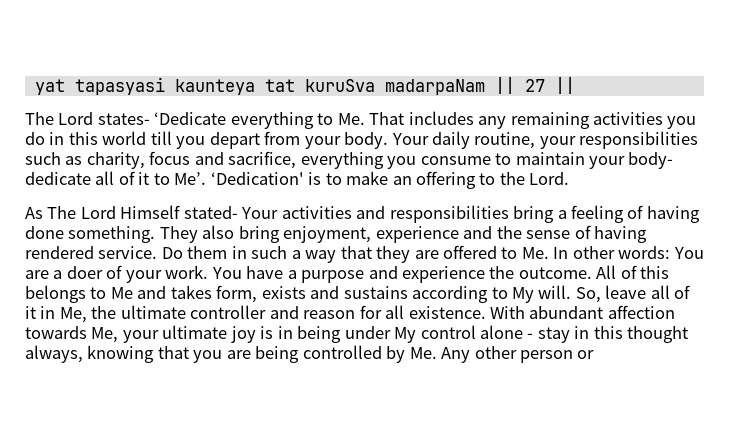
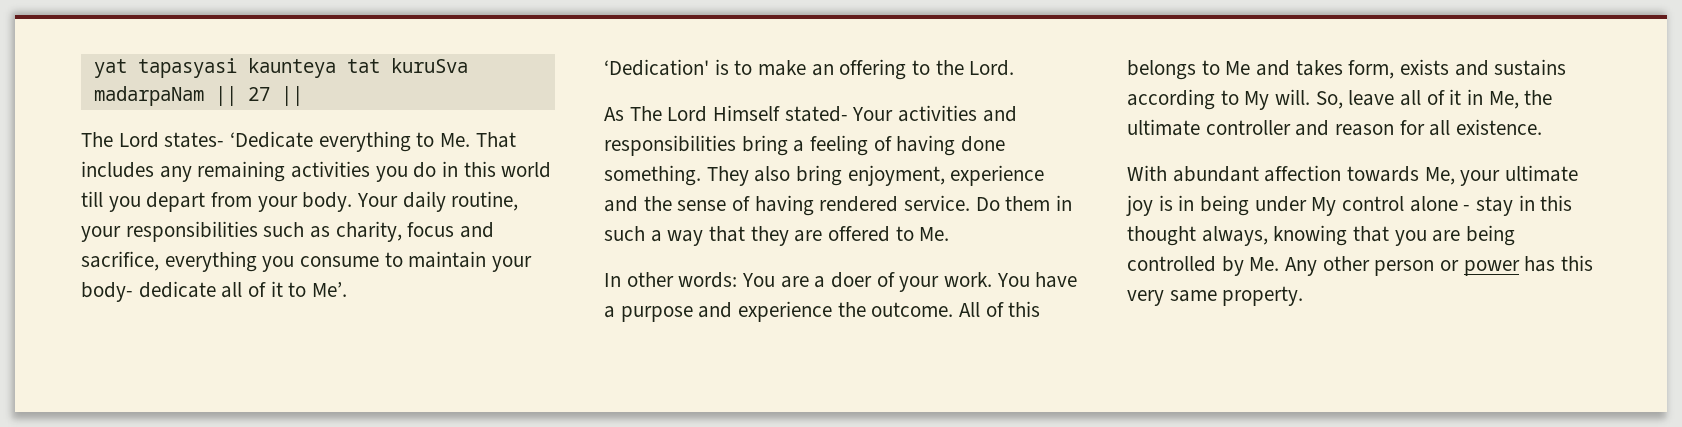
(207, 178) none -> (348, 289) //
(549, 253) none -> (950, 234) //
(486, 312) none -> (1543, 127) //
(595, 354) none -> [1463,255,1594,276] [1127,286,1304,306] power has this very same property.

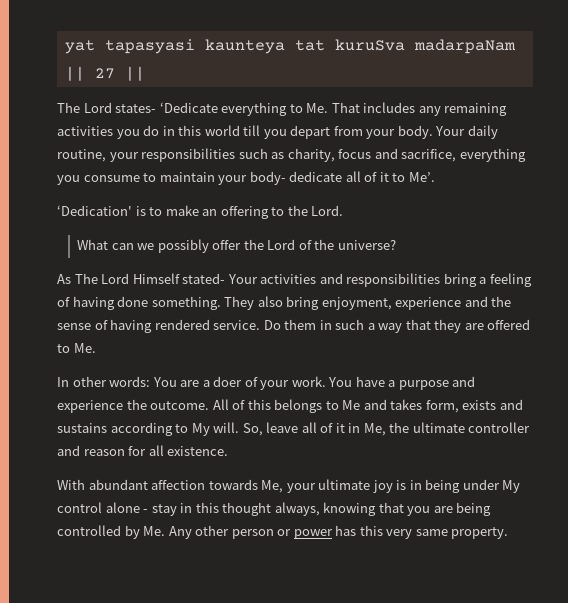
(1015, 68) none -> [77,239,396,253] // What can we possibly offer the Lord of the universe?

